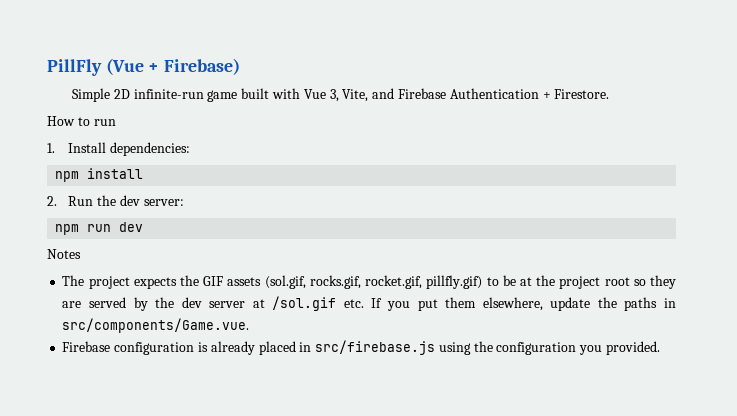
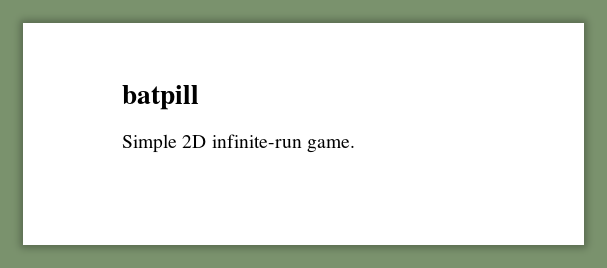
[47,58,241,76] PillFly (Vue + Firebase) -> [122,85,199,110] batpill
[207,88,610,102] [47,116,116,126] [47,142,191,156] [55,168,144,182] [47,195,184,206] [55,222,144,235] [47,249,81,259] [62,275,676,289] [62,296,677,311] [62,318,250,333] [62,340,660,355] game built with Vue 3, Vite, and Firebase Authentication + Firestore. // How to run // 1. Install dependencies: // npm install // 2. Run the dev server: // npm run dev // Notes // The project expects the GIF assets (sol.gif, rocks.gif, rocket.gif, pillfly.gif) to be at the project root so they are served by the dev server at /sol.gif etc. If you put them elsewhere, update the paths in src/components/Game.vue. // Firebase configuration is already placed in src/firebase.js using the configuration you provided. -> [306,139,355,153] game.

